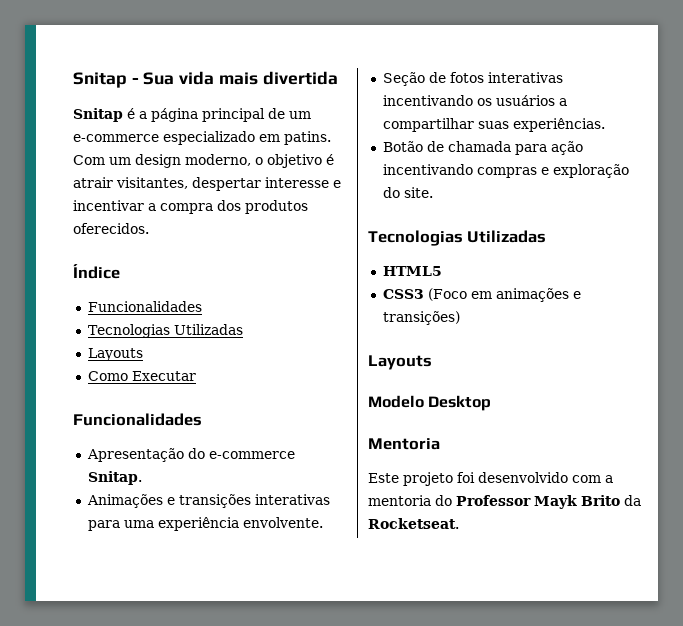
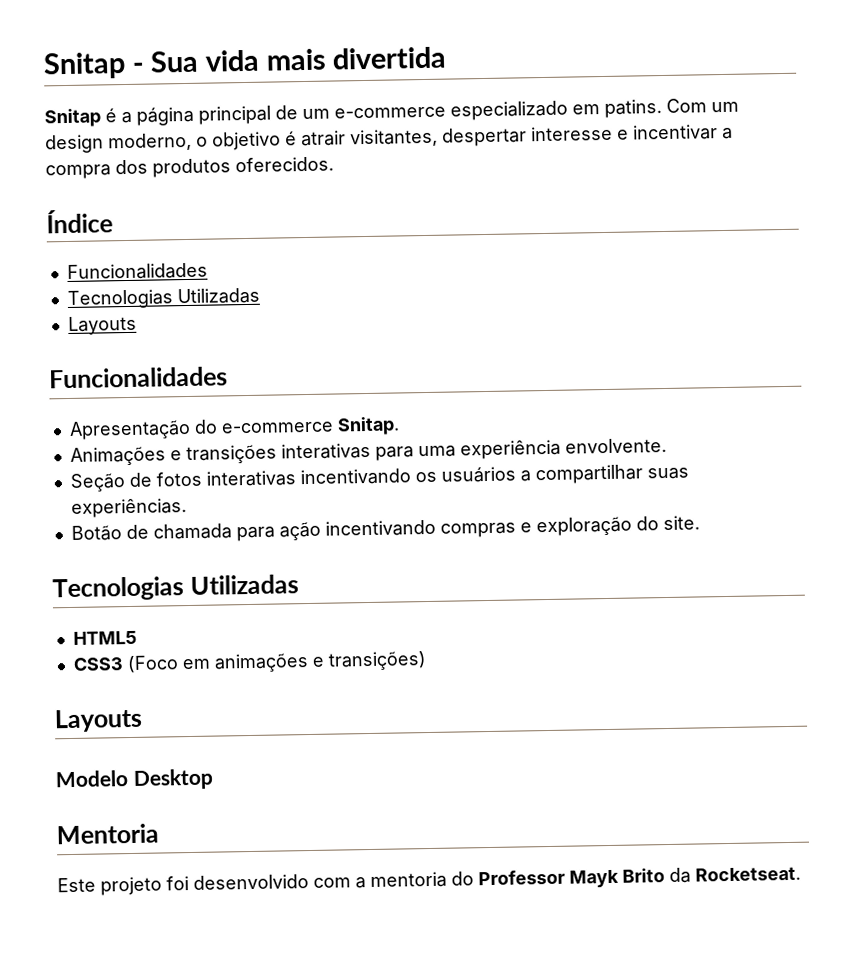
[87,371,196,381] // Como Executar -> (137, 325) none

